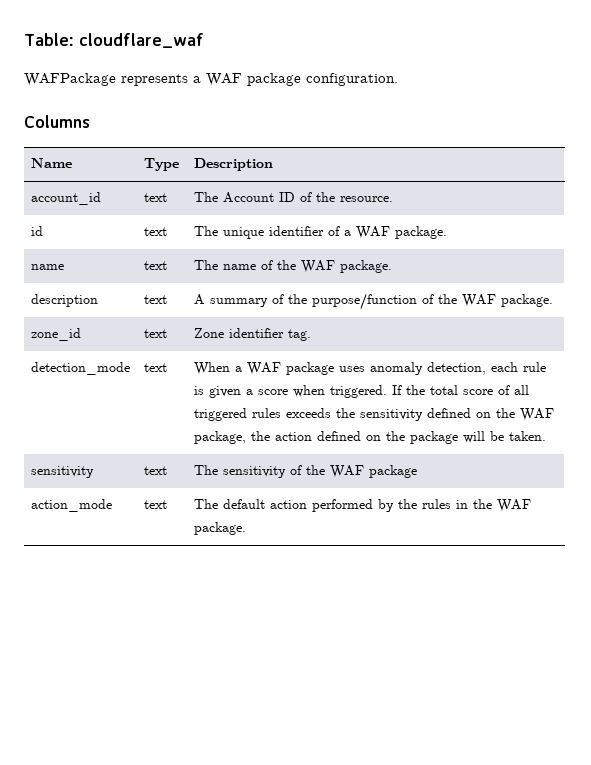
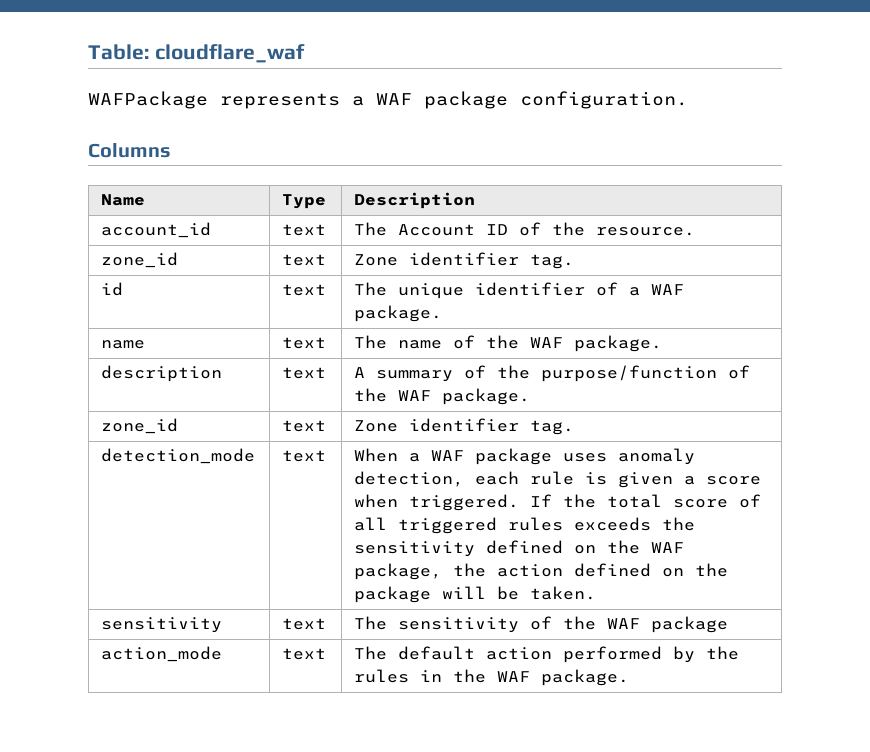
(393, 199) none -> [101,252,179,268] [282,254,327,266] [354,252,575,269] // zone_id | text | Zone identifier tag.

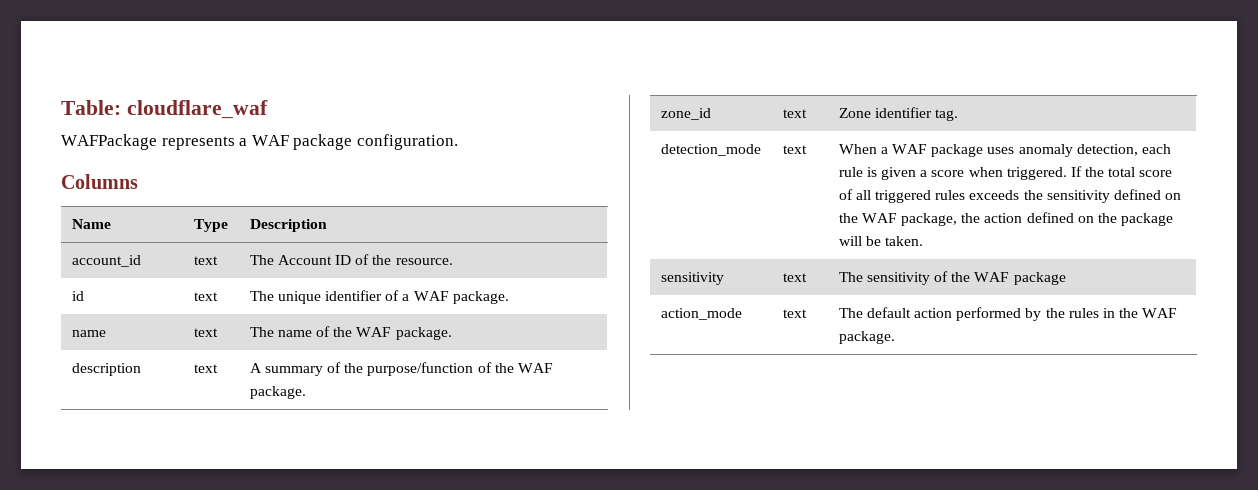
[101,252,179,268] [282,254,327,266] [354,252,575,269] // zone_id | text | Zone identifier tag. -> (453, 261) none

